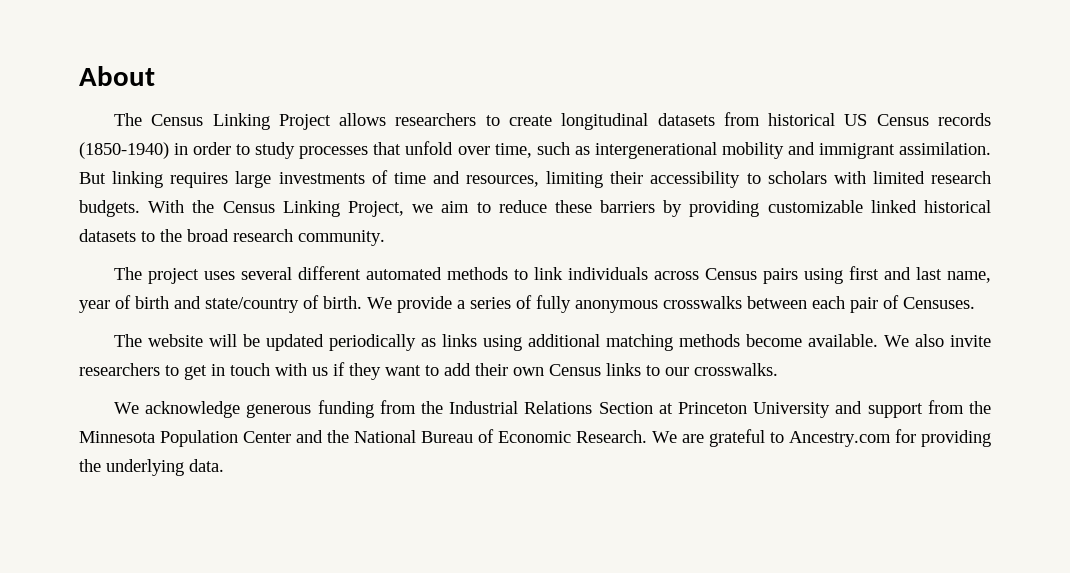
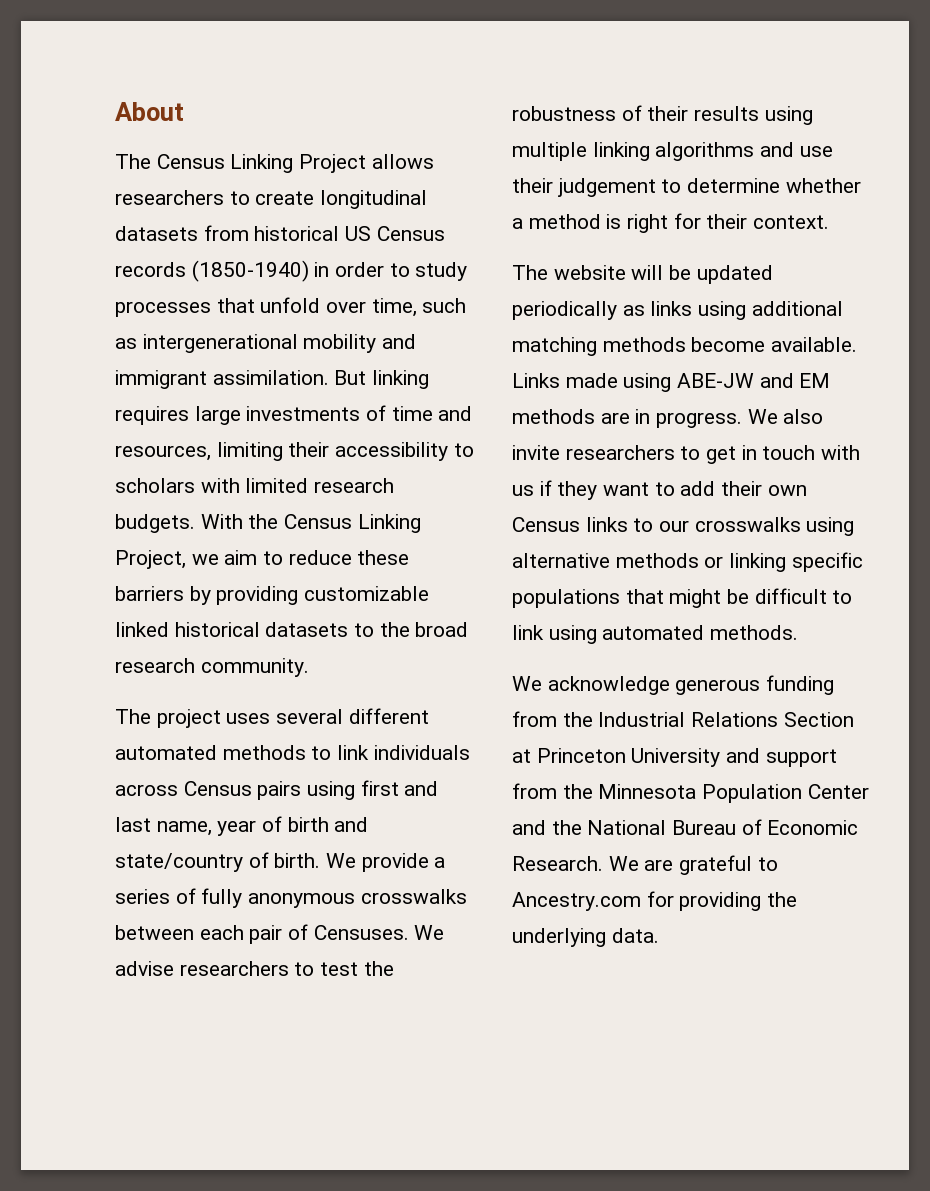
(975, 303) none -> [414,925,445,940] [115,961,394,976] [512,105,813,125] [512,142,833,161] [512,178,861,197] [512,213,830,233] We advise researchers to test the robustness of their results using multiple linking algorithms and use their judgement to determine whether a method is right for their context.
(879, 340) none -> [512,373,831,392] [512,409,743,428] Links made using ABE-JW and EM methods are in progress.
[694,363,778,376] crosswalks. -> [694,517,855,536] [512,552,863,572] [512,588,853,608] [512,625,799,644] crosswalks using alternative methods or linking specific populations that might be difficult to link using automated methods.

